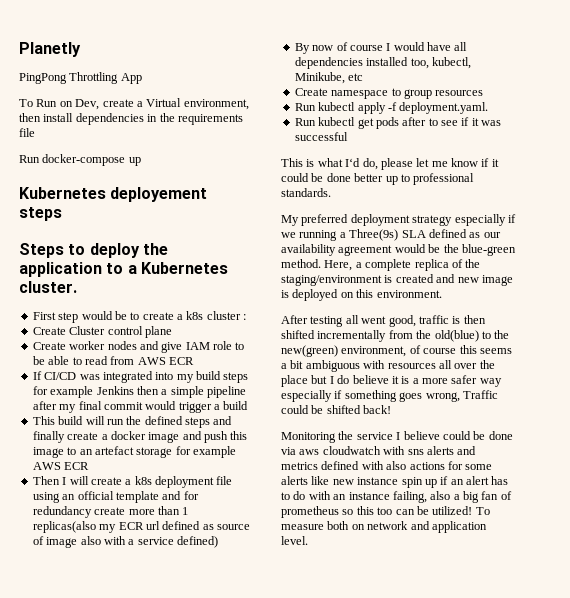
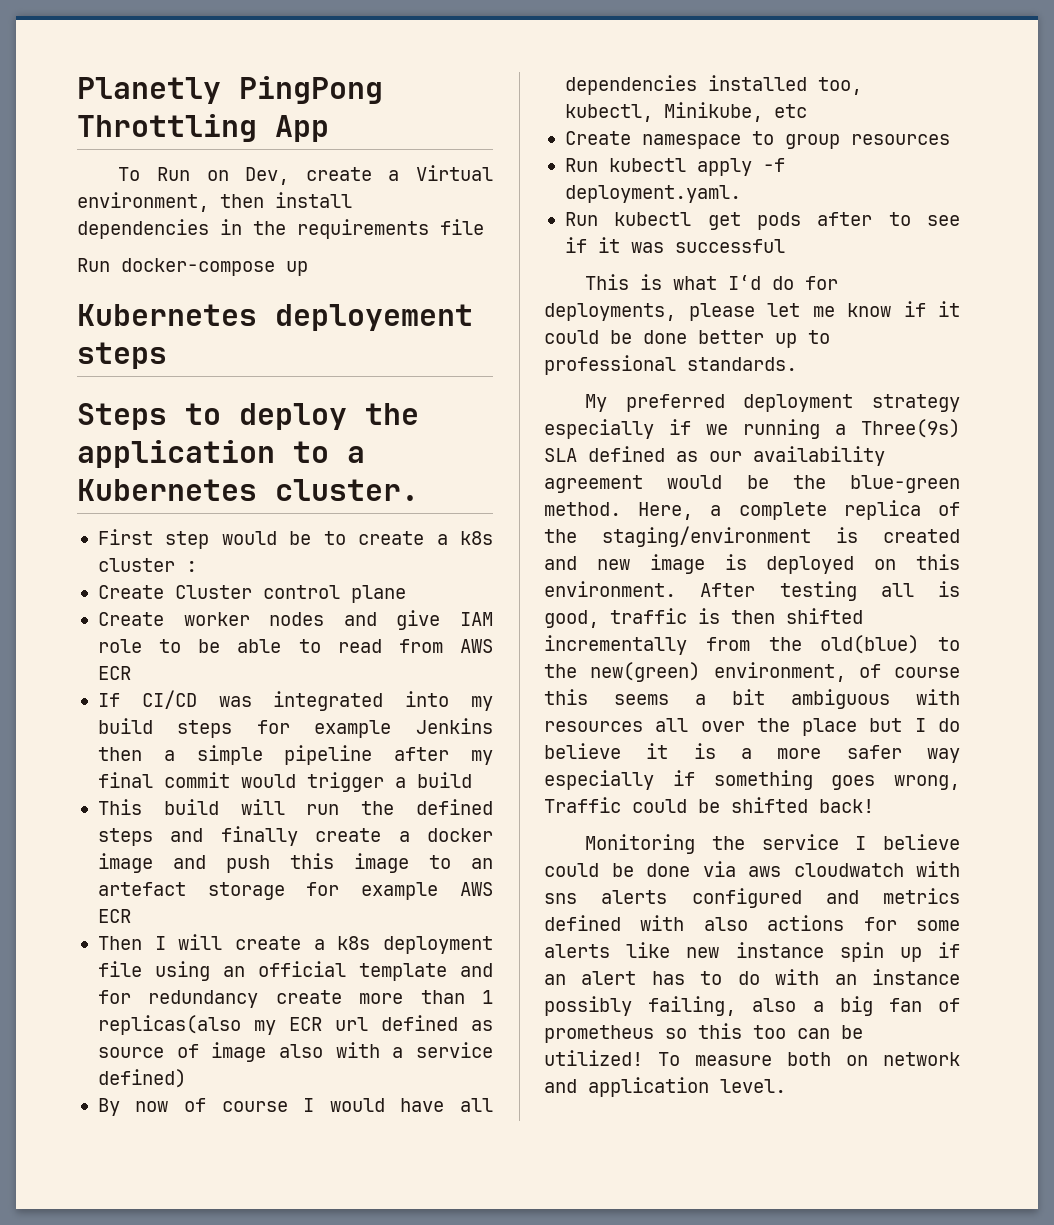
(81, 49) // -> (221, 90) none
[362,158,378,170] do, -> [772,276,839,290] [544,303,676,321] do for deployments,
(442, 294) // -> (676, 589) none
[361,316,387,324] went -> [938,581,960,597] is
(454, 450) none -> [691,888,802,908] configured
(390, 496) none -> [544,996,632,1016] possibly

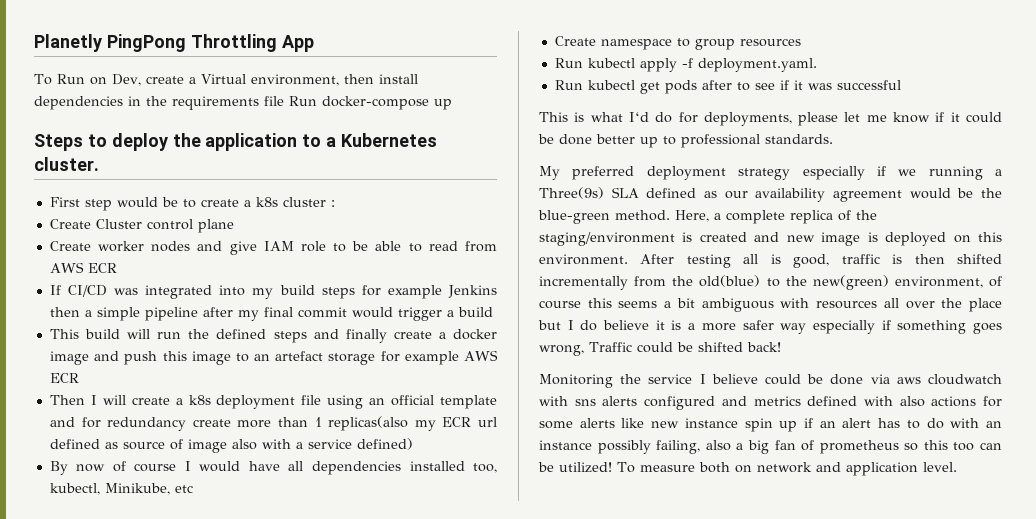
(484, 227) // -> (284, 101) none
[77,304,473,331] [77,342,167,369] // Kubernetes deployement steps -> (452, 104) none

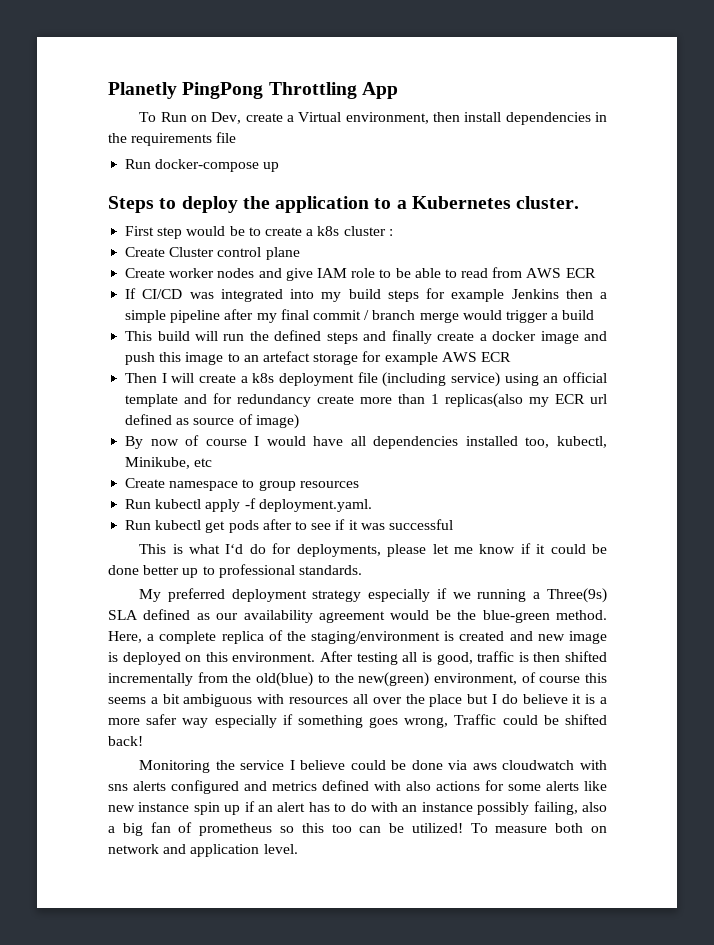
(284, 101) none -> (237, 137) //
(347, 312) none -> [364,310,459,323] / branch merge
(322, 400) none -> [382,372,501,387] (including service)
[187,438,413,453] image also with a service defined) -> [255,414,299,429] image)

